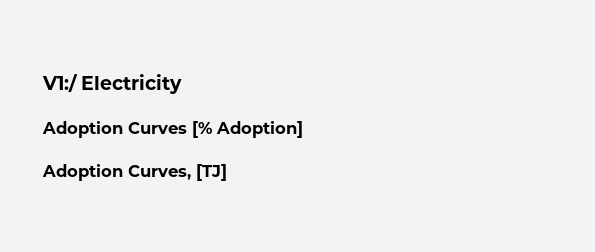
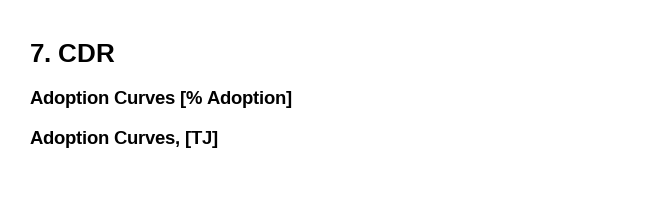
[42,74,183,94] V1:/ Electricity -> [30,44,116,62] 7. CDR

